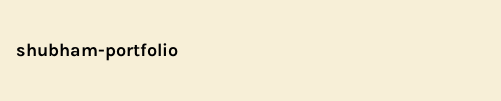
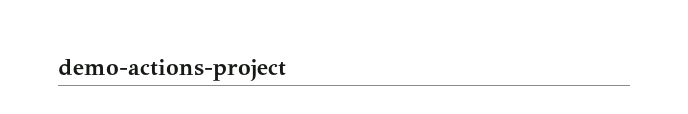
[16,43,178,61] shubham-portfolio -> [58,59,286,81] demo-actions-project

